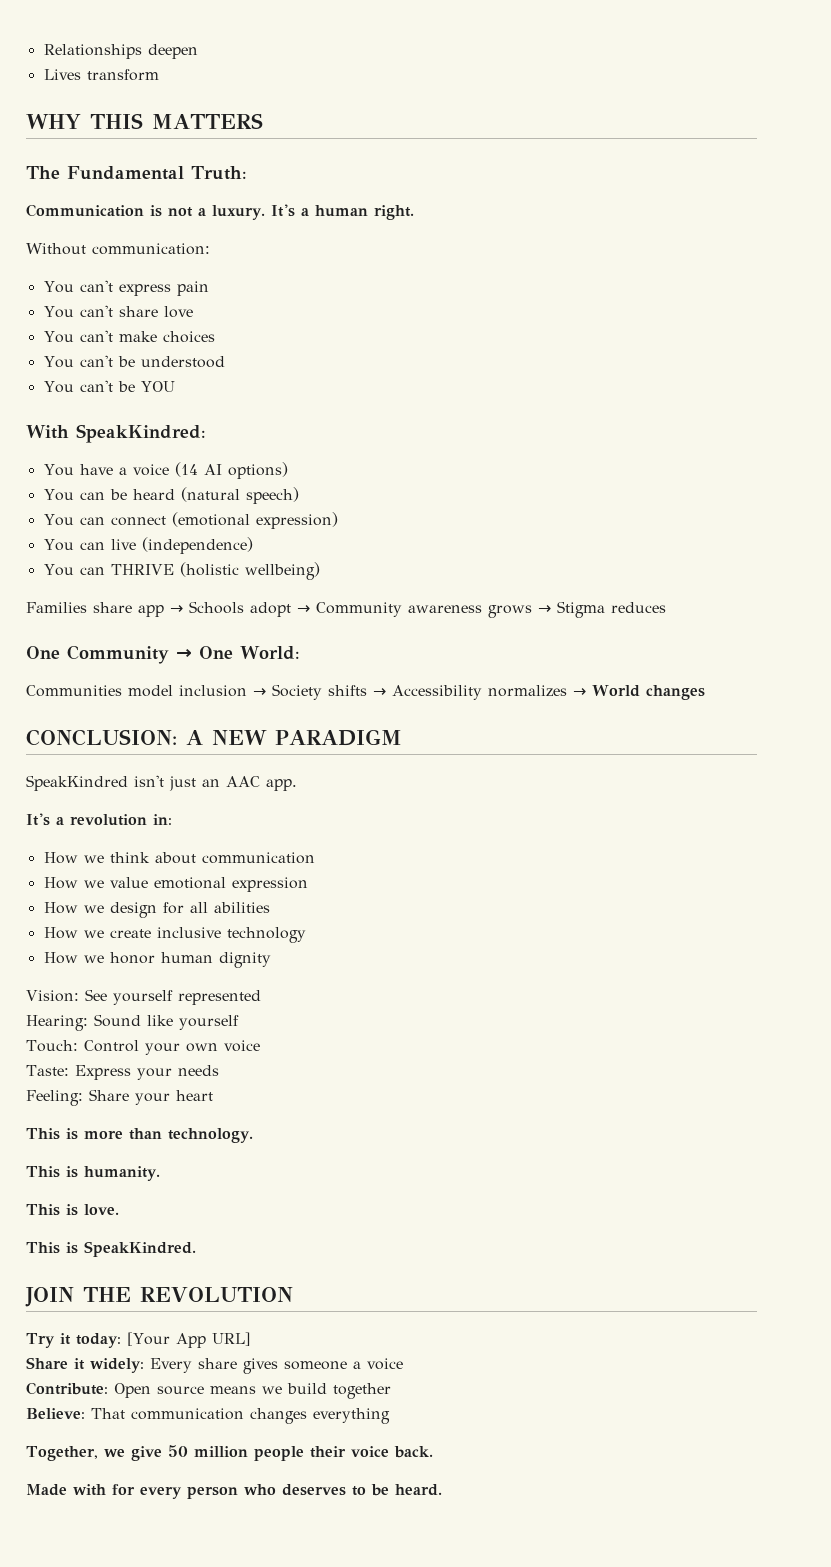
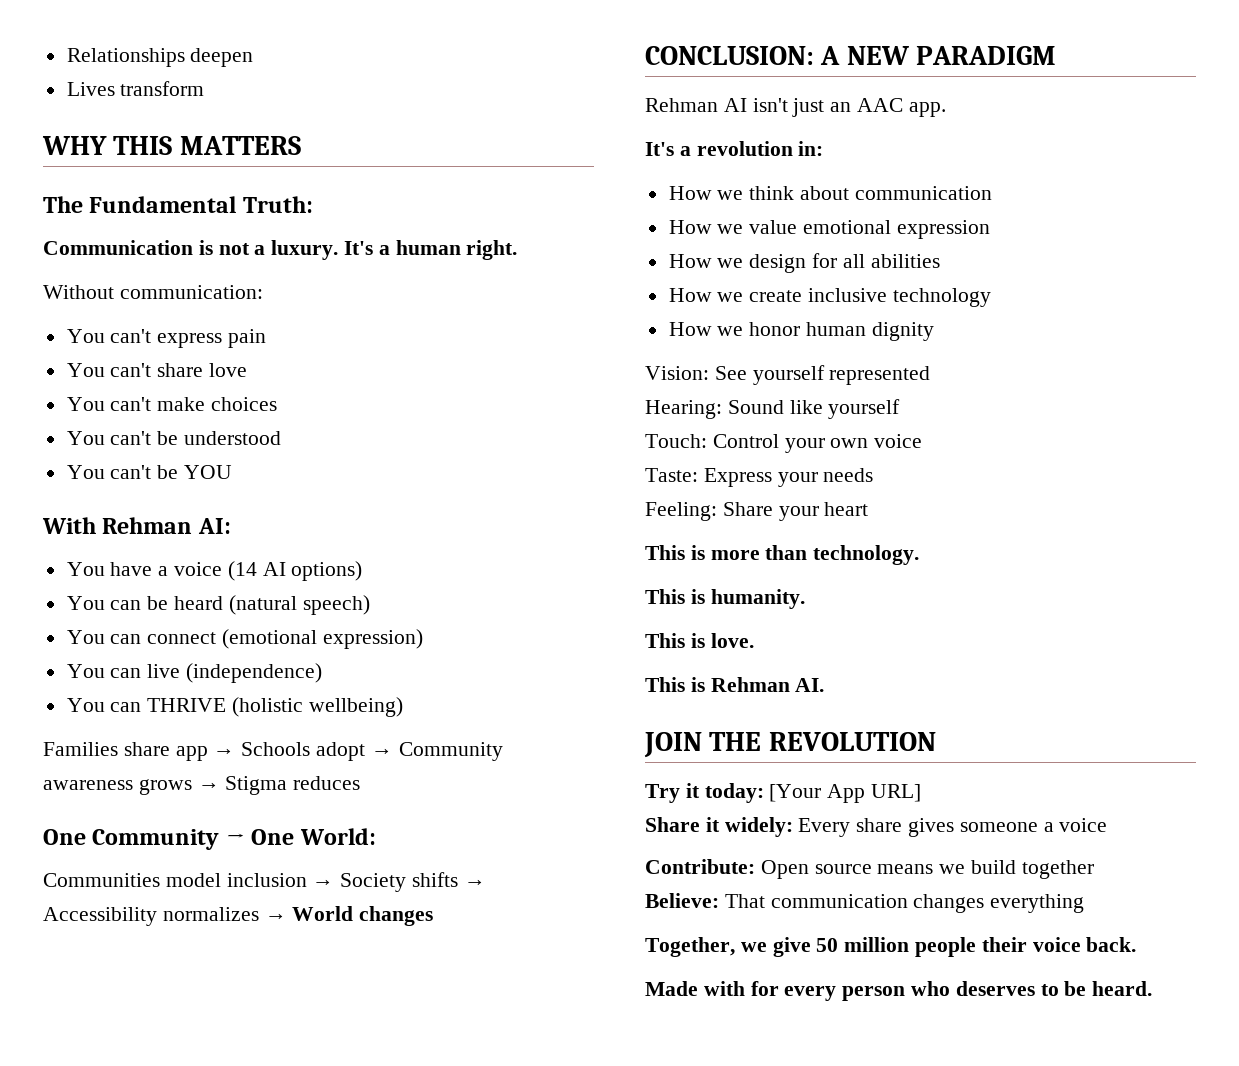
[76,424,206,443] SpeakKindred: -> [102,517,231,534] Rehman AI:
[26,775,128,791] SpeakKindred -> [645,98,747,112] Rehman AI
[84,1241,196,1257] SpeakKindred. -> [710,677,825,692] Rehman AI.

